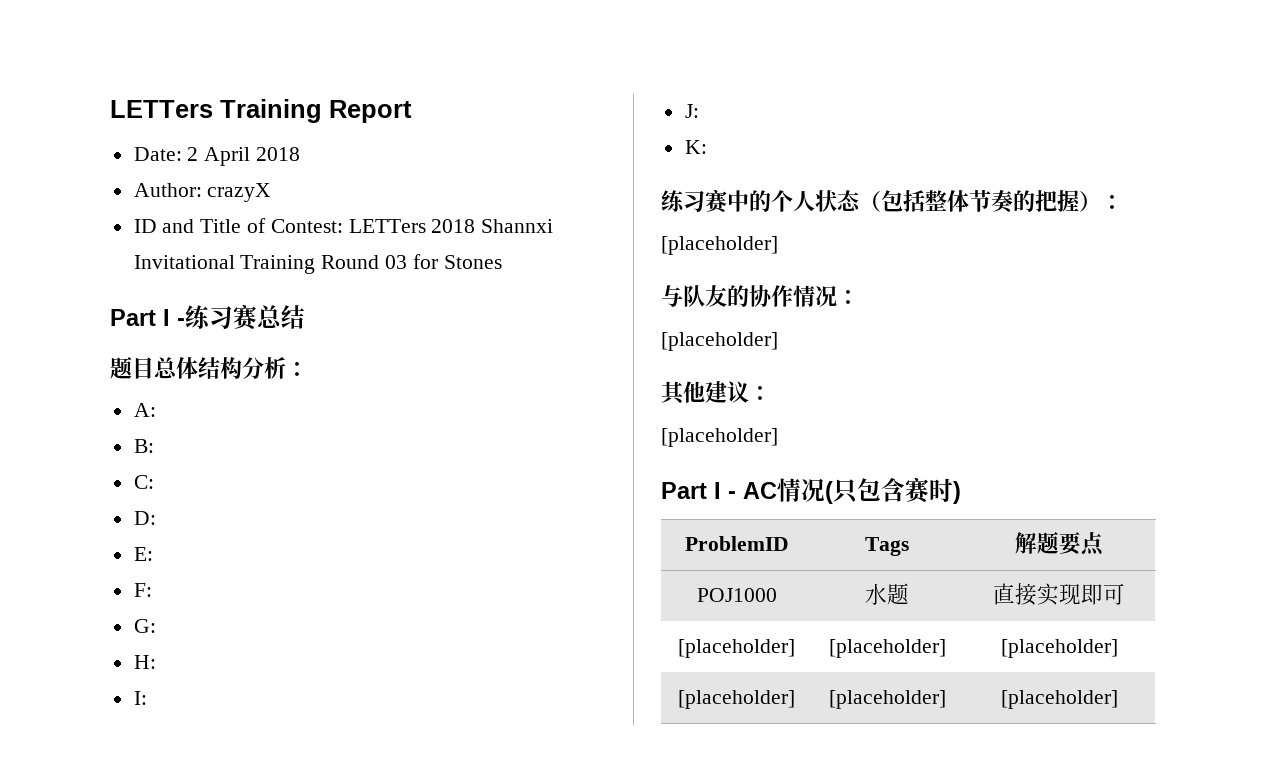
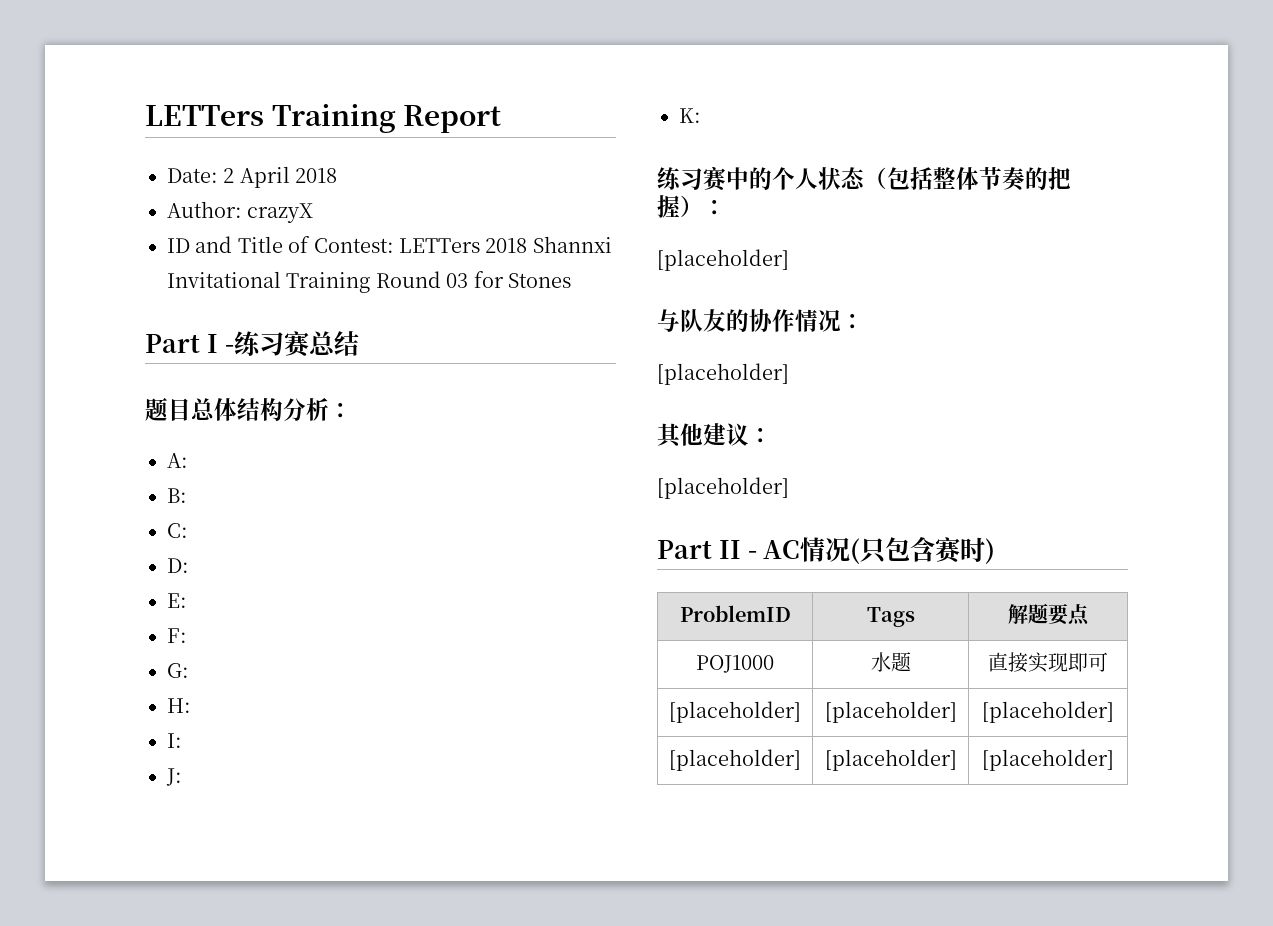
[714,482,721,499] I -> [718,540,741,559] II

